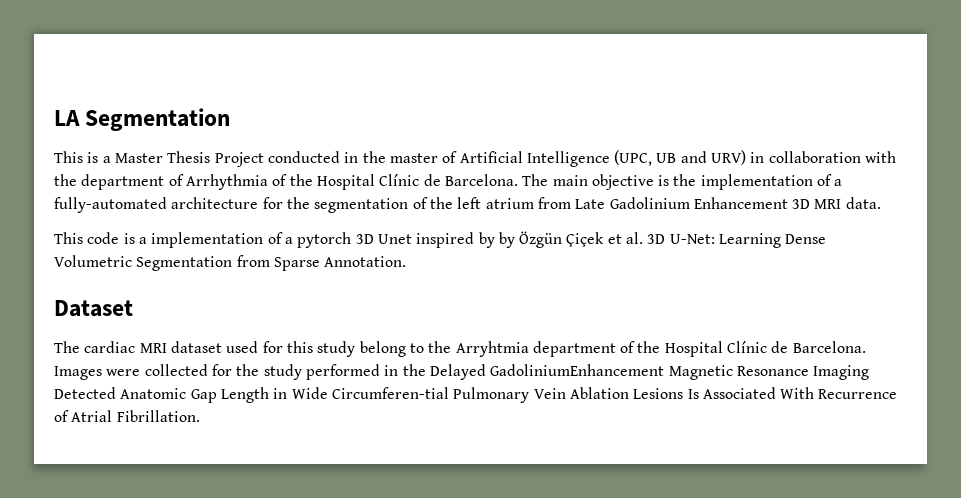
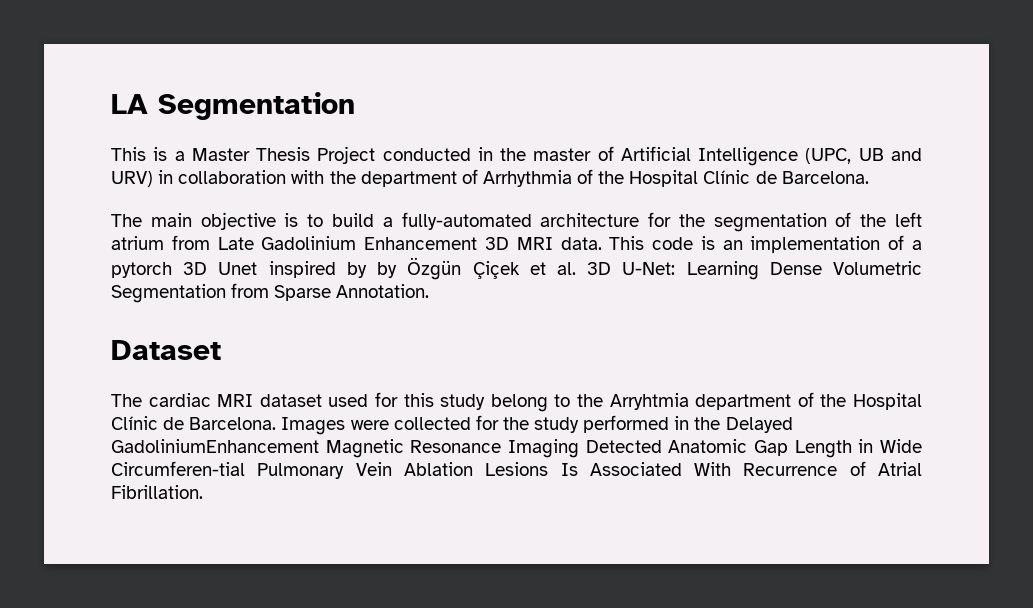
(518, 180) none -> (869, 177) //
[673,174,833,190] the implementation of -> [307,213,374,227] to build
(881, 203) // -> (602, 243) none
[138,237,147,244] a -> [722,240,743,250] an

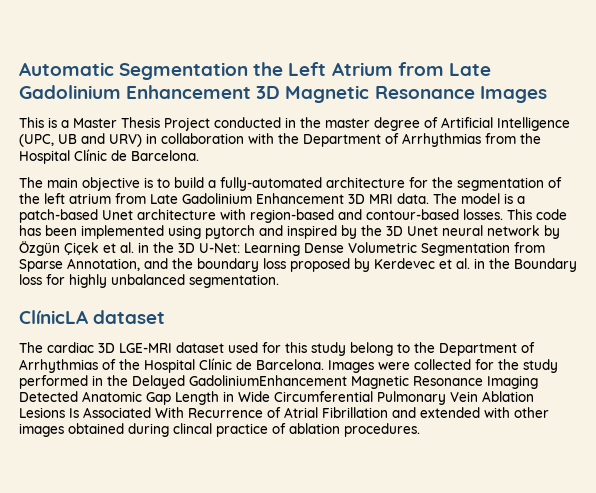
[111,92,355,120] LA Segmentation -> [19,62,491,80] [19,85,547,103] Automatic Segmentation the Left Atrium from Late Gadolinium Enhancement 3D Magnetic Resonance Images
(592, 154) none -> [374,117,420,131] degree
[360,169,594,187] department of Arrhythmia of -> [303,133,516,147] Department of Arrhythmias from
[609,235,923,253] [111,261,367,278] This code is an implementation of a pytorch 3D Unet inspired by -> [433,193,525,204] [19,209,567,223] [19,225,540,239] The model is a patch-based Unet architecture with region-based and contour-based losses. This code has been implemented using pytorch and inspired by the 3D Unet neural network
(576, 268) none -> [138,242,174,253] in the
[336,284,430,298] [111,340,221,360] Annotation. // Dataset -> [67,258,577,272] [19,274,279,288] [19,310,166,324] Annotation, and the boundary loss proposed by Kerdevec et al. in the Boundary loss for highly unbalanced segmentation. // ClínicLA dataset
[217,394,254,407] MRI -> [98,343,172,353] 3D LGE-MRI
[609,393,792,410] Arryhtmia department -> [439,342,535,356] [19,359,98,373] Department of Arrhythmias
[111,461,245,476] Circumferen-tial -> [274,391,373,402] Circumferential
[111,485,203,499] Fibrillation. -> [322,407,549,418] [19,423,420,437] Fibrillation and extended with other images obtained during clincal practice of ablation procedures.

